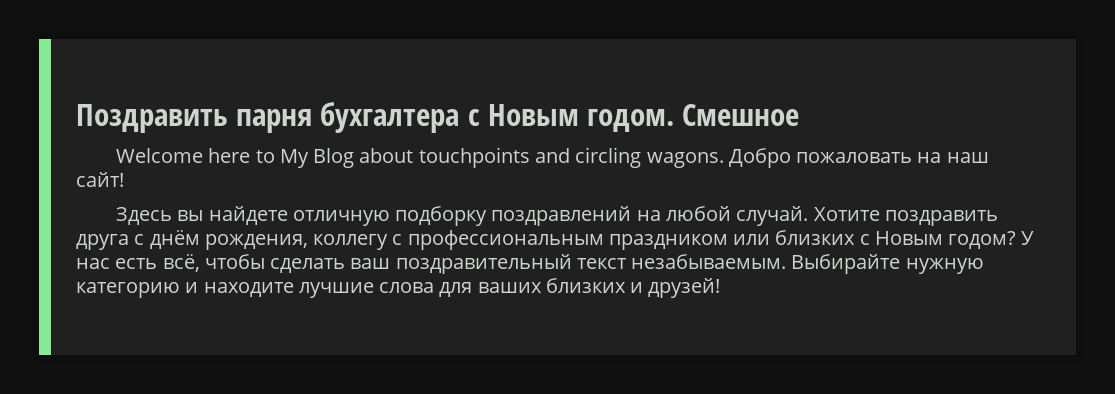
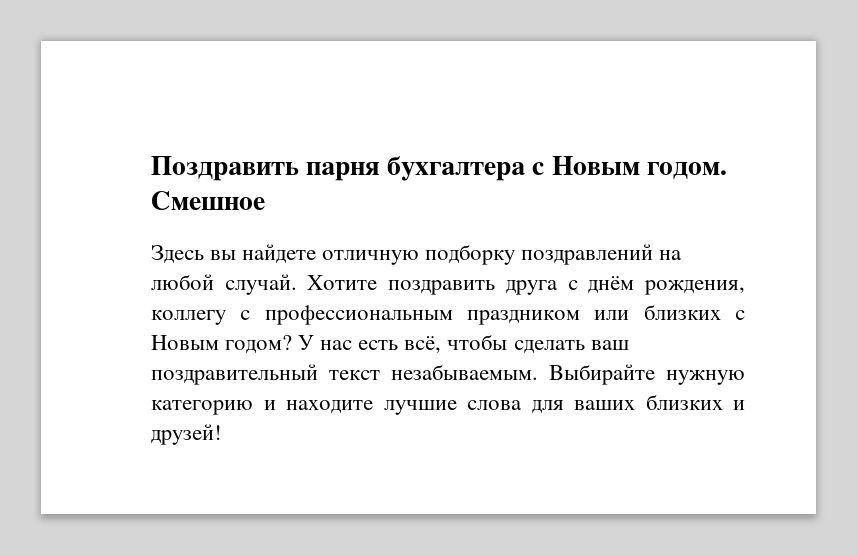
[116,147,989,168] [76,172,124,187] // Welcome here to My Blog about touchpoints and circling wagons. Добро пожаловать на наш сайт! -> (265, 200) none

